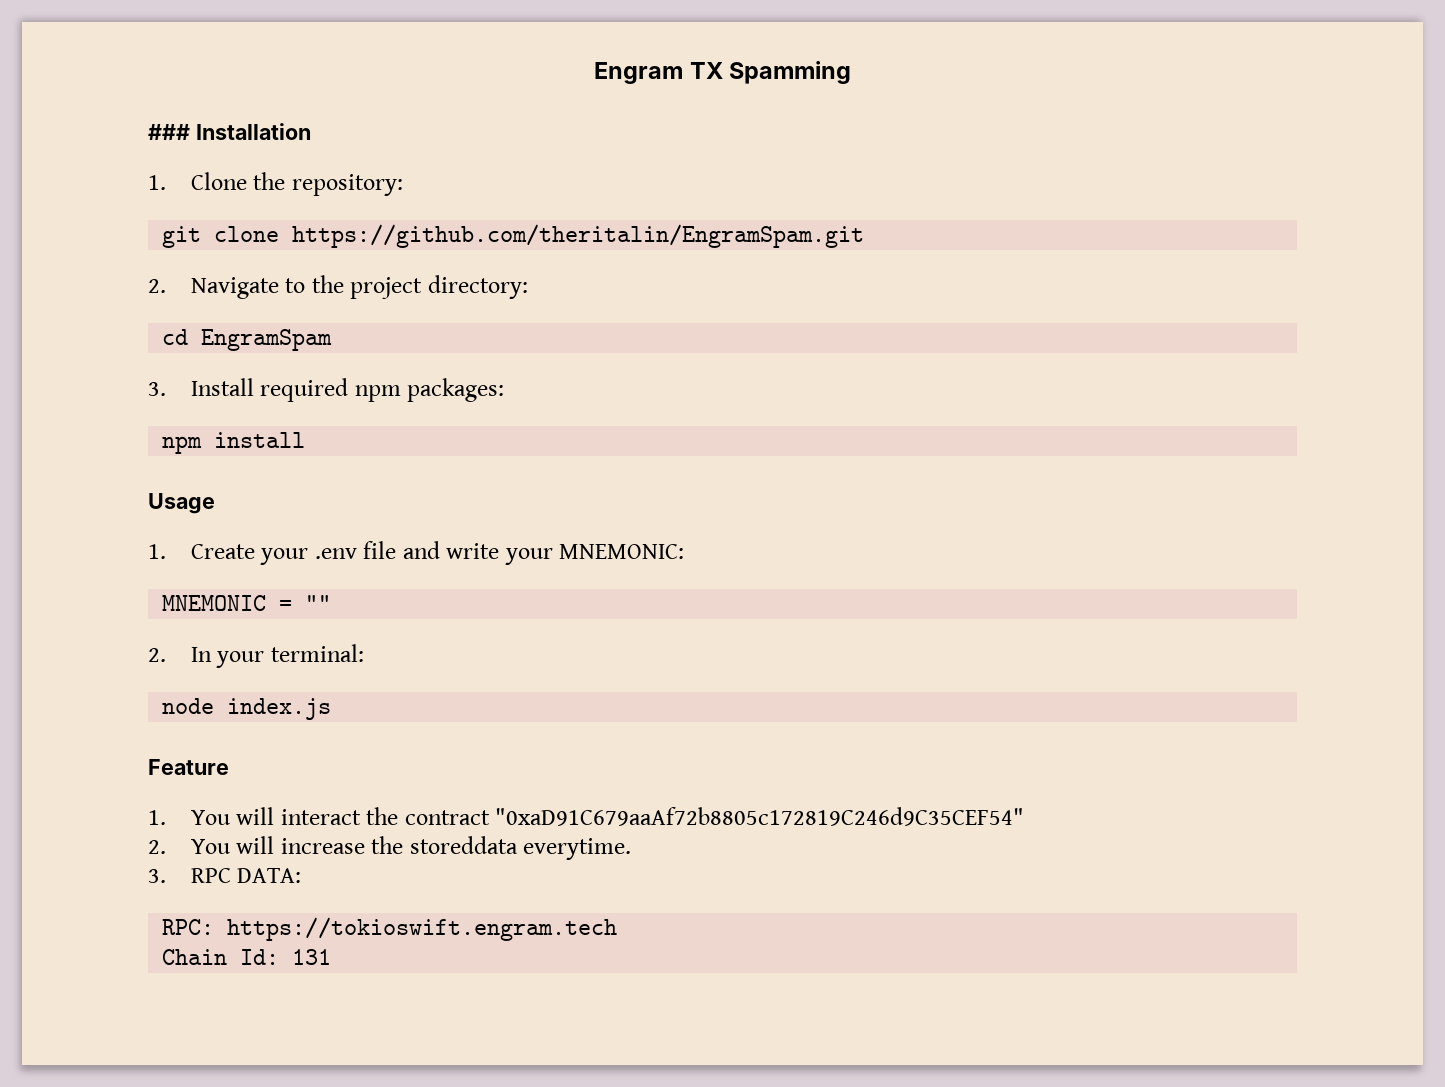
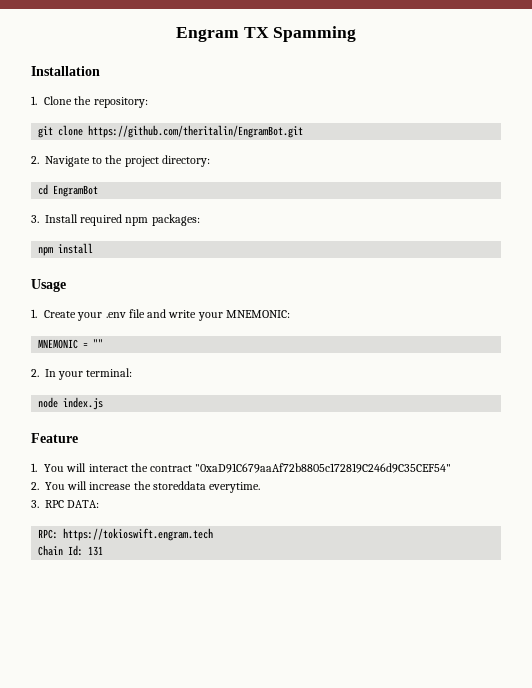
[148,124,190,140] ### -> (357, 34) none
[292,224,865,248] https://github.com/theritalin/EngramSpam.git -> [88,125,304,138] https://github.com/theritalin/EngramBot.git
[201,329,333,351] EngramSpam -> [53,185,99,197] EngramBot

